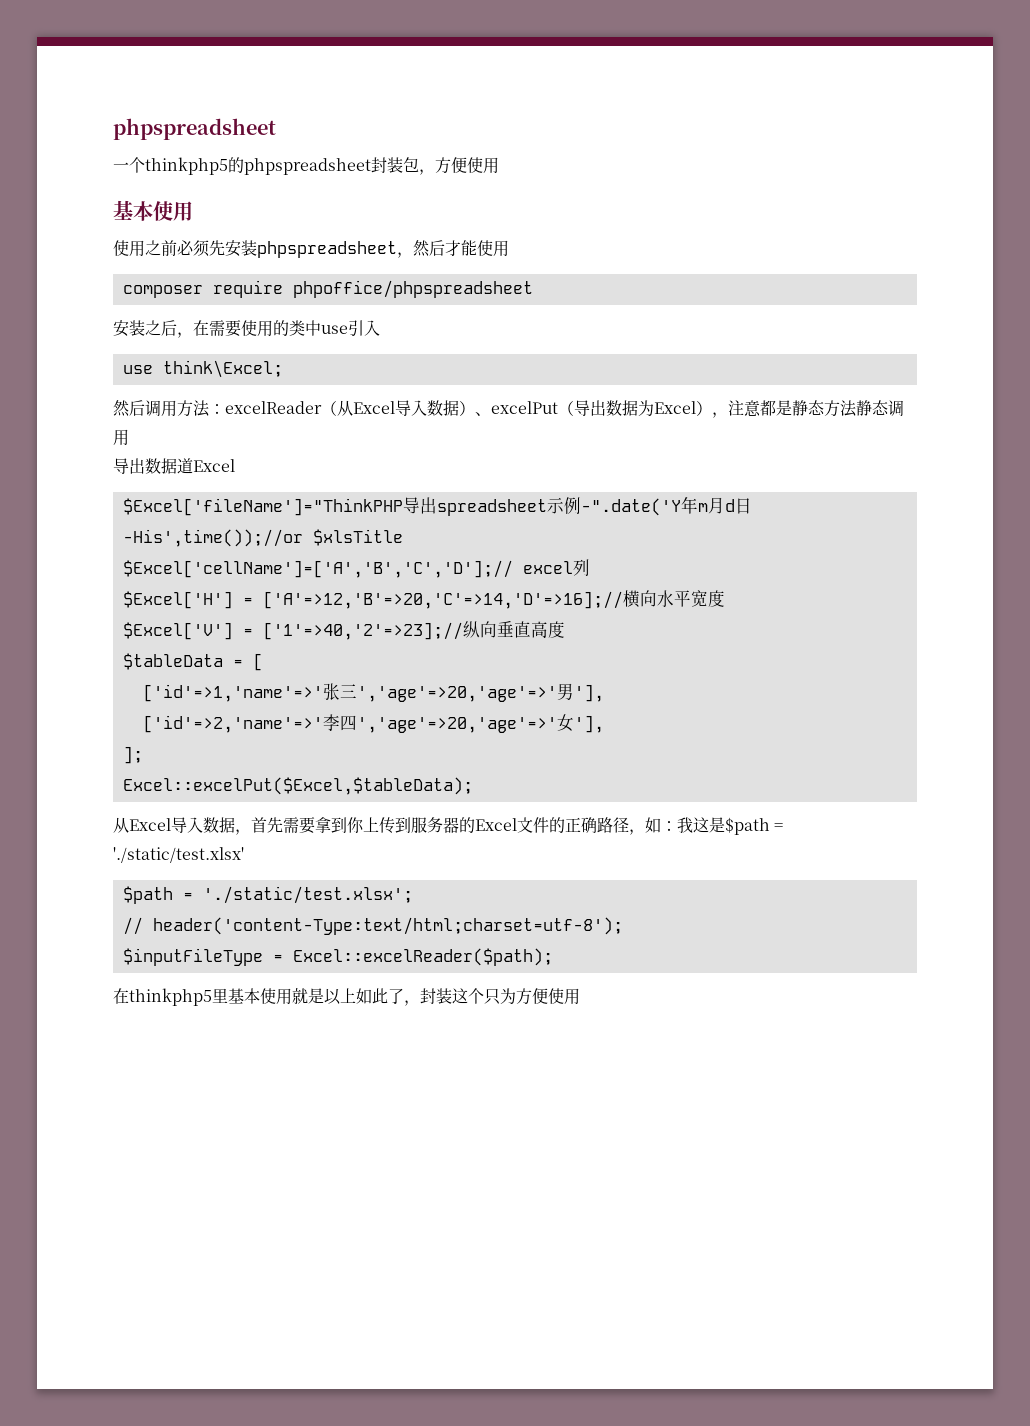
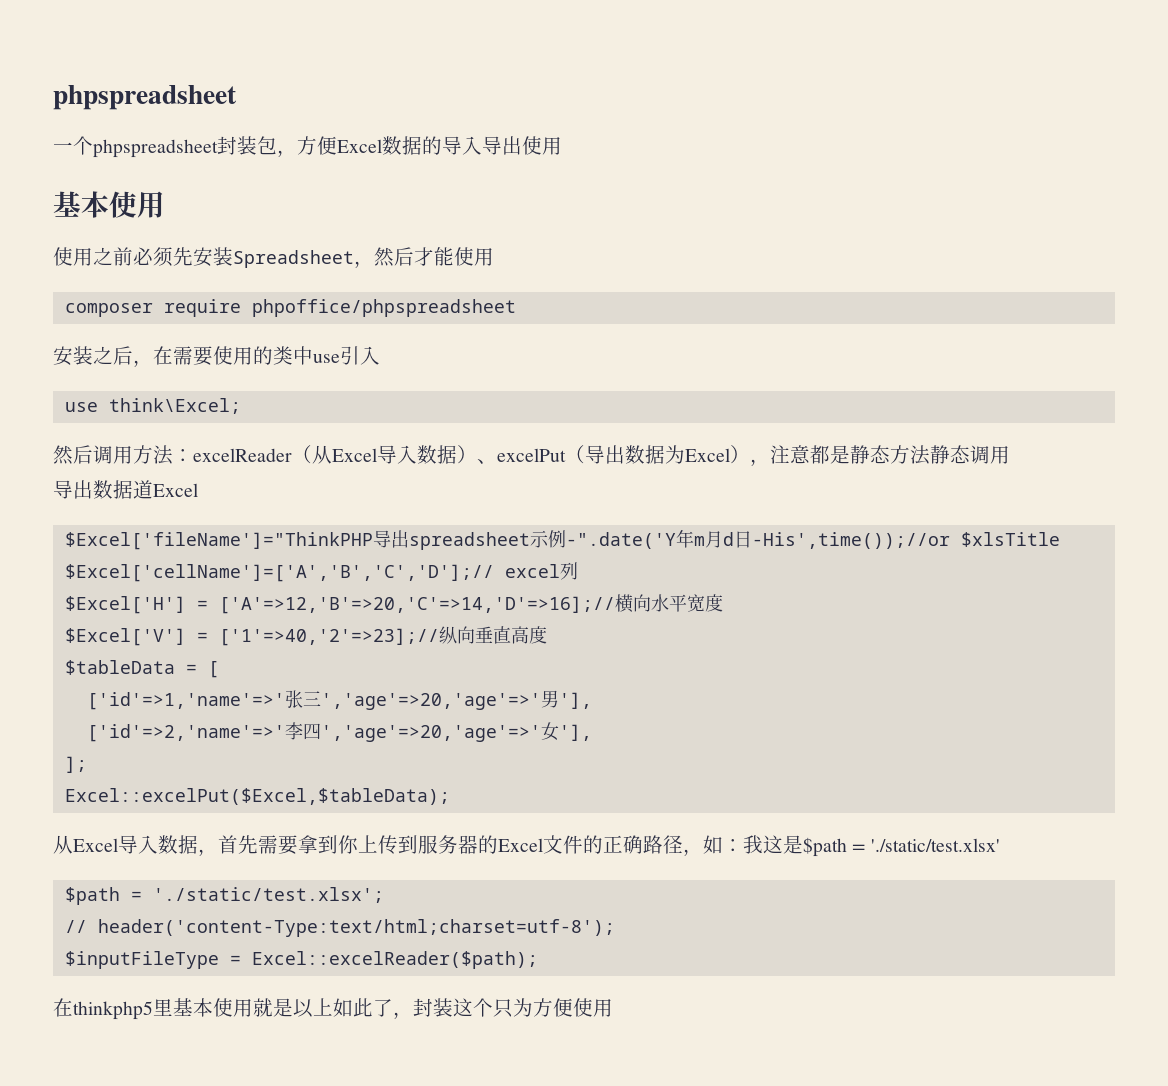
[145,157,244,175] thinkphp5的 -> (93, 145) none
(467, 165) none -> [337,136,522,155] Excel数据的导入导出
[257,241,397,258] phpspreadsheet -> [233,250,354,268] Spreadsheet

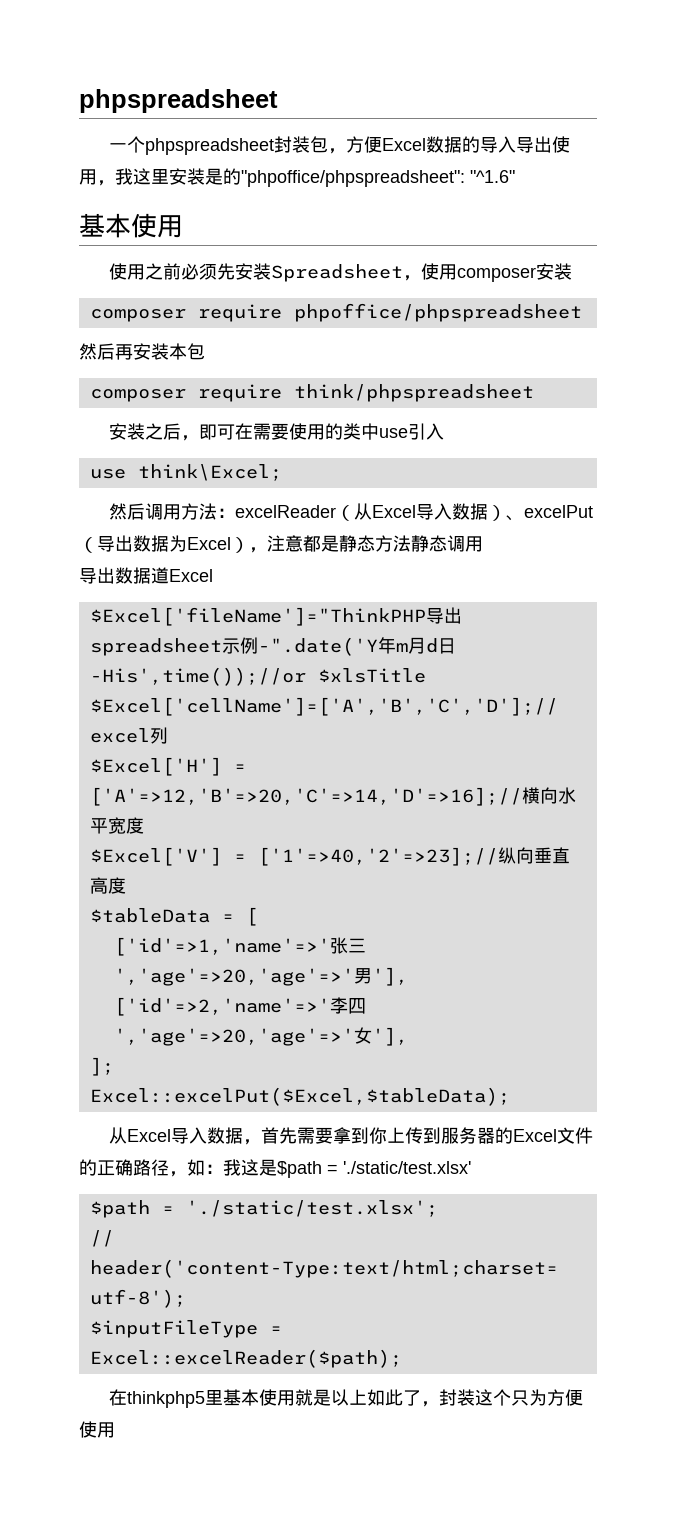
(562, 146) none -> [97,168,515,187] ，我这里安装是的"phpoffice/phpspreadsheet": "^1.6"
[374,247,494,267] 然后才能使用 -> [421,263,573,282] 使用composer安装
(516, 308) none -> [79,343,205,360] [89,384,534,402] // 然后再安装本包 // composer require think/phpspreadsheet
(153, 363) none -> [199,424,236,440] 即可

